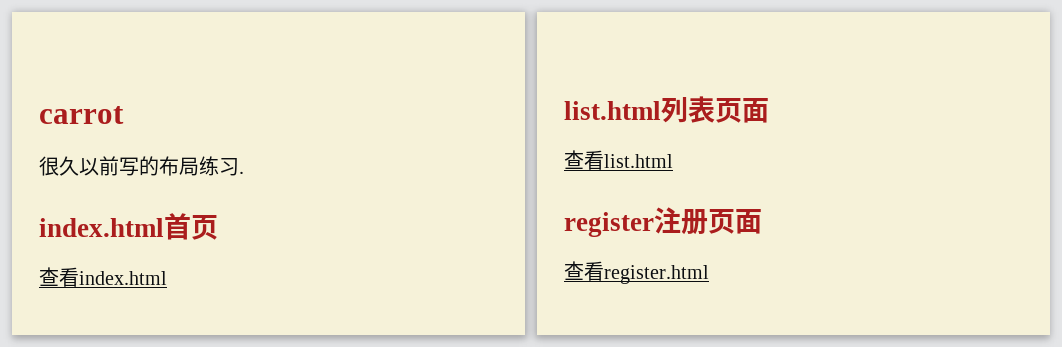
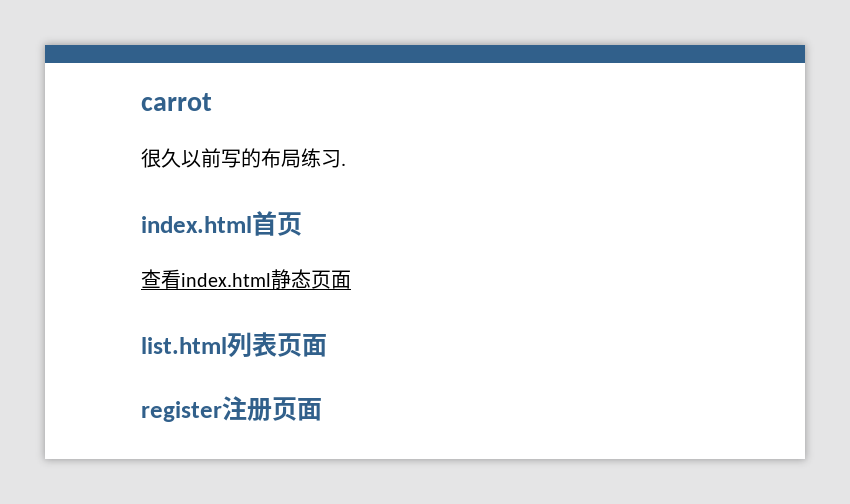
(167, 278) none -> [271,269,351,289] 静态页面
[564,150,673,170] // 查看list.html -> (327, 345) none
[564,261,709,284] // 查看register.html -> (322, 409) none

